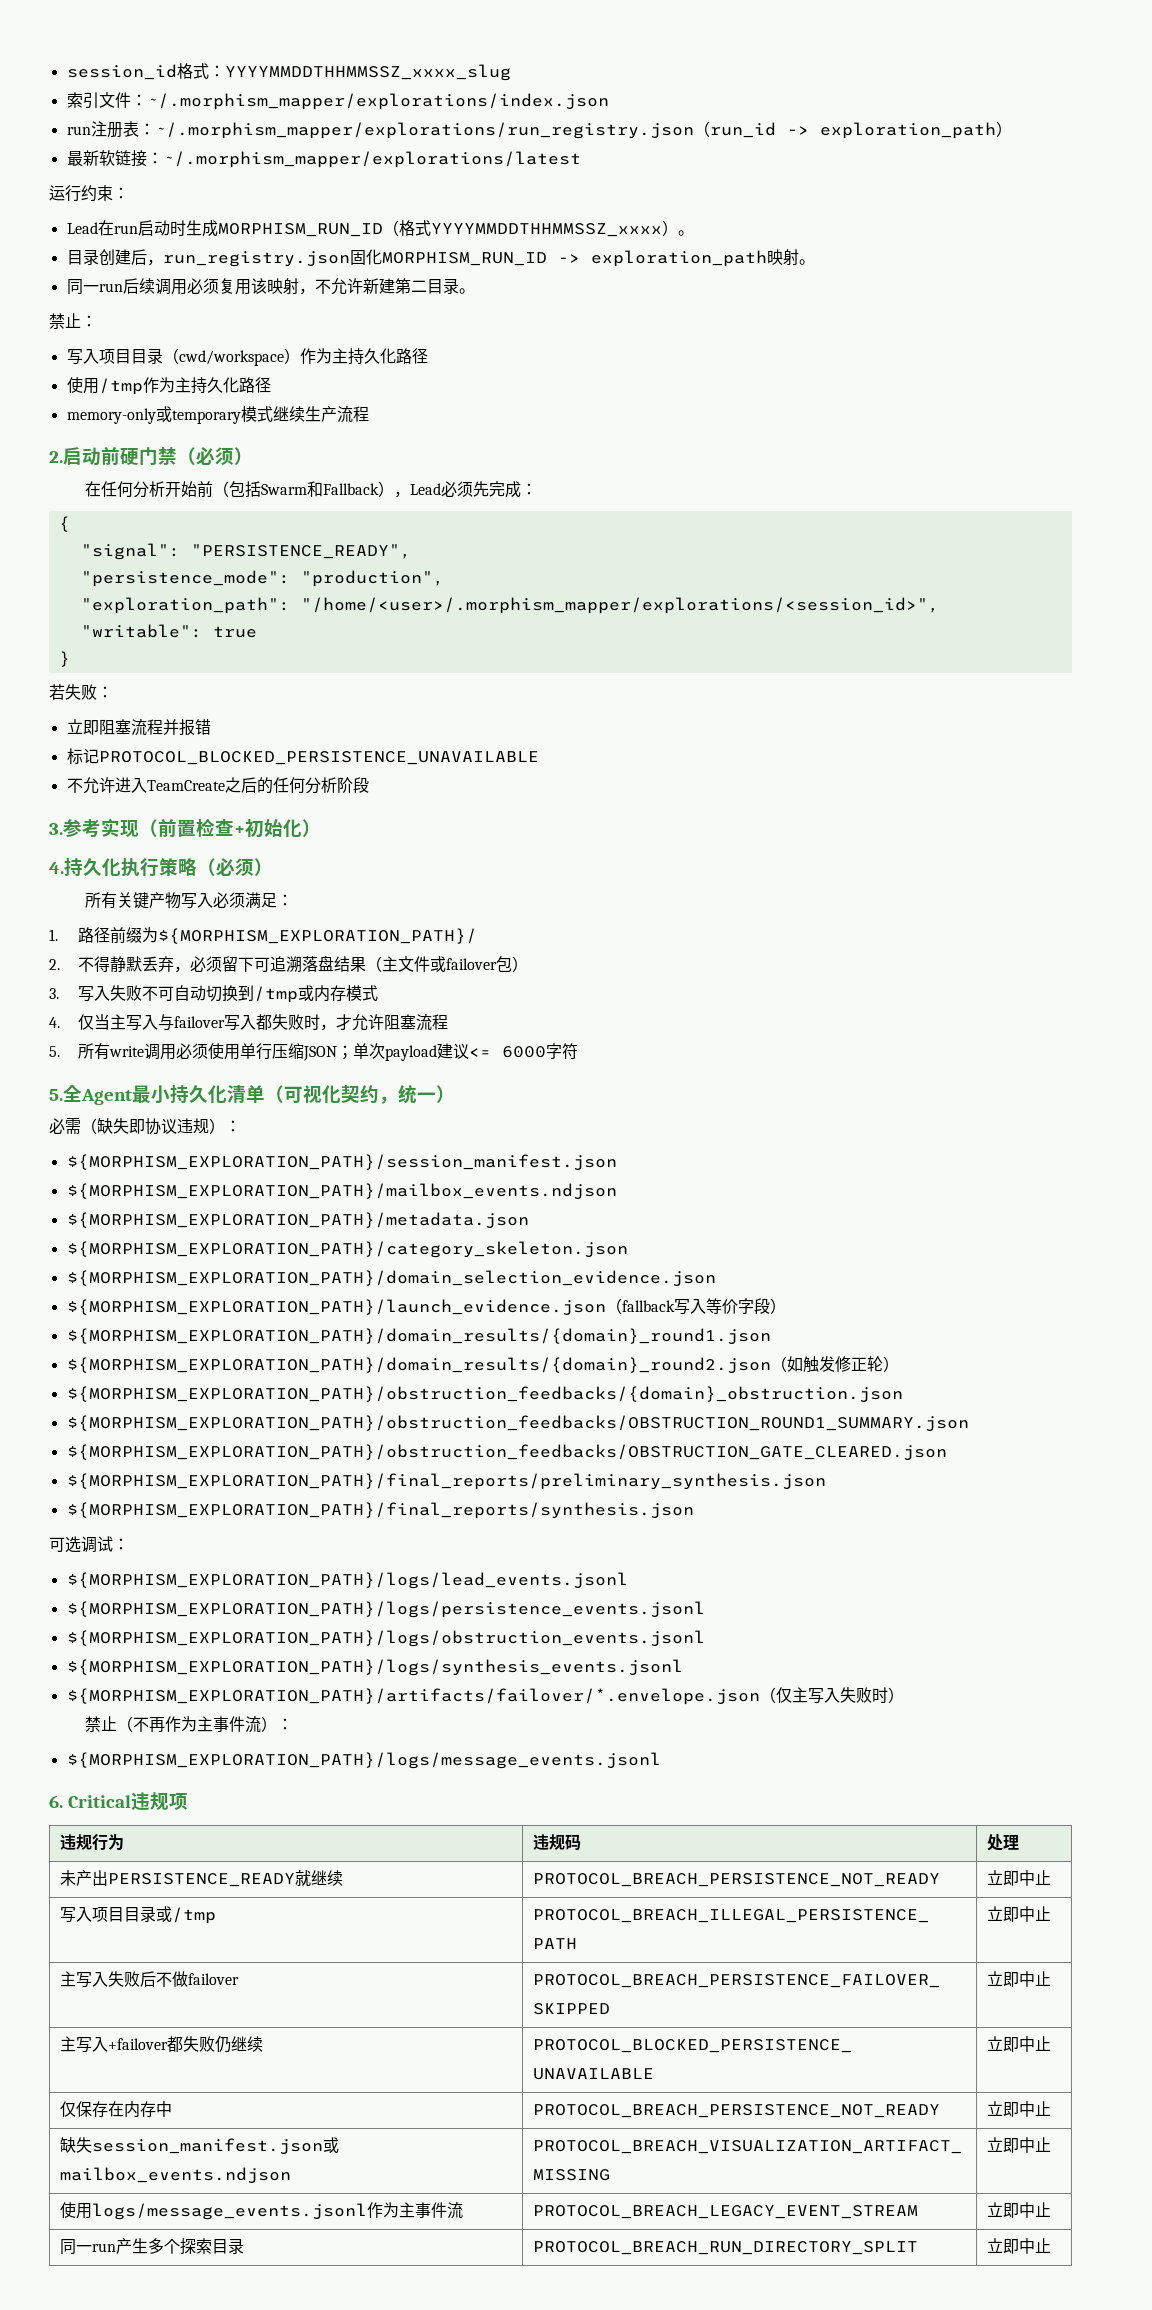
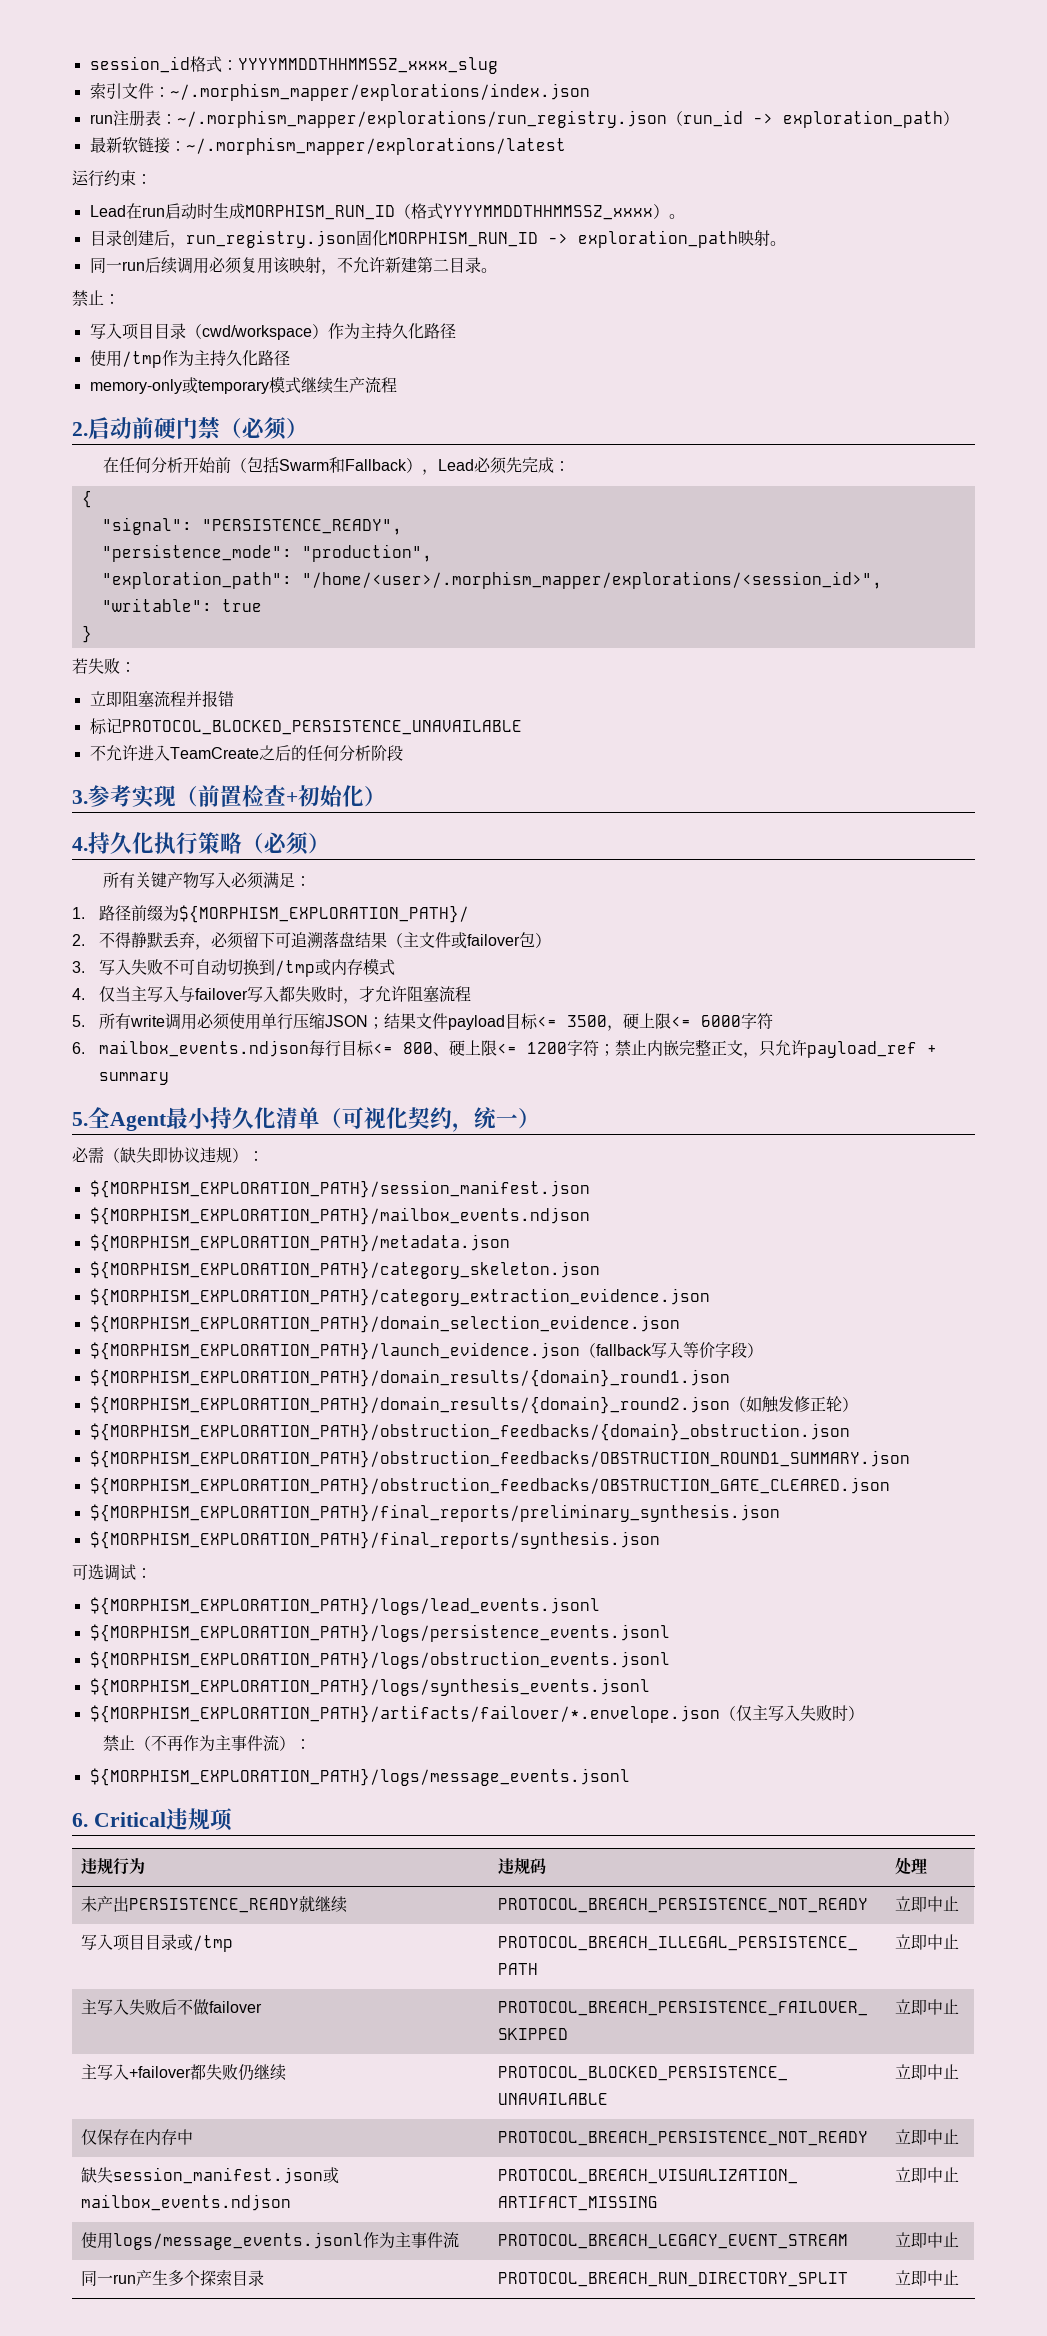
[352,1043,578,1061] 单次payload建议<= 6000字符 -> [383,1013,773,1031] [72,1039,937,1058] [98,1072,169,1085] 结果文件payload目标<= 3500，硬上限<= 6000字符 // 6. mailbox_events.ndjson每行目标<= 800、硬上限<= 1200字符；禁止内嵌完整正文，只允许payload_ref + summary
(628, 1249) none -> [89,1288,710,1306] // ${MORPHISM_EXPLORATION_PATH}/category_extraction_evidence.json

